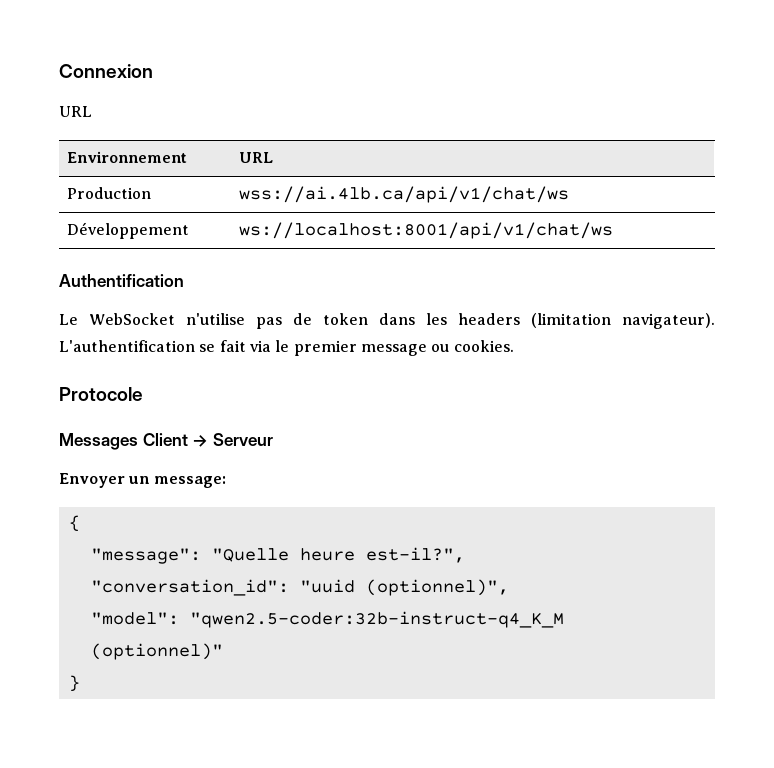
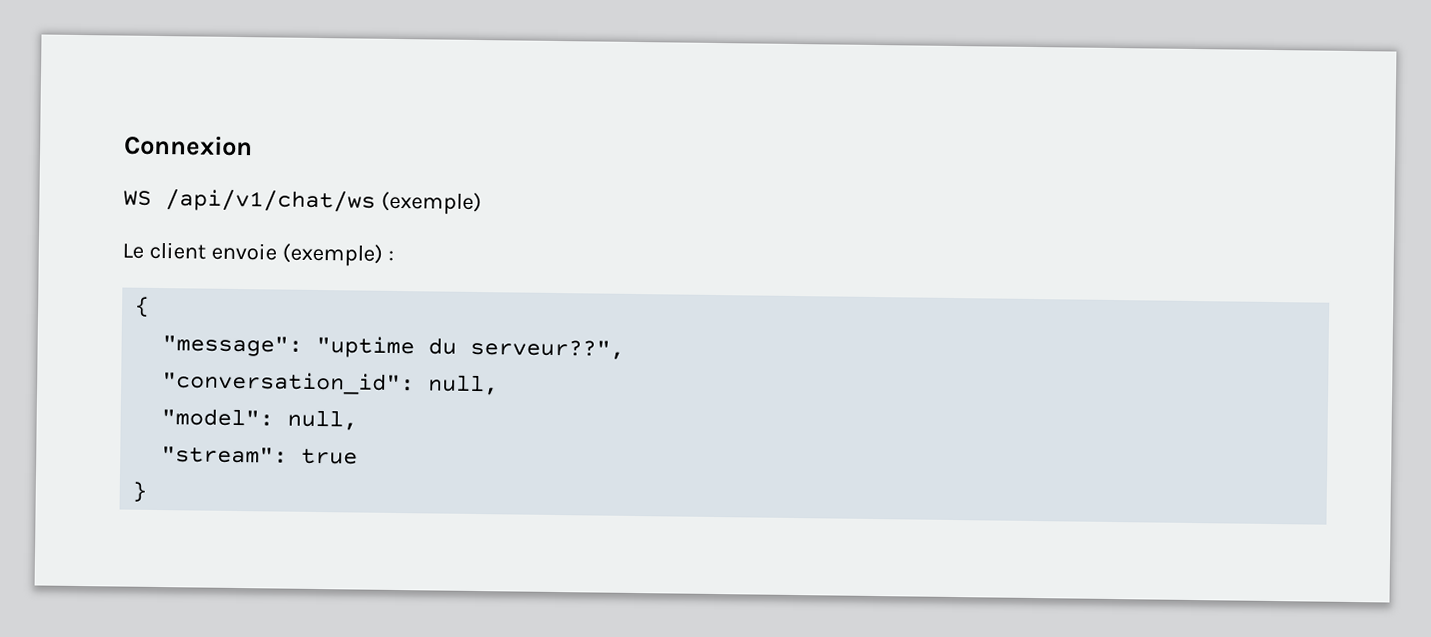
[59,106,92,117] [67,151,188,163] [239,152,274,163] [67,187,152,199] [239,186,570,203] [67,222,190,239] [239,222,614,239] [59,274,184,287] [59,313,715,329] [59,340,514,356] [59,387,143,401] [59,433,273,450] [59,473,226,488] URL // Environnement | URL // Production | wss://ai.4lb.ca/api/v1/chat/ws // Développement | ws://localhost:8001/api/v1/chat/ws // Authentification // Le WebSocket n'utilise pas de token dans les headers (limitation navigateur). L'authentification se fait via le premier message ou cookies. // Protocole // Messages Client → Serveur // Envoyer un message: -> [123,189,482,216] [122,241,394,267] WS /api/v1/chat/ws (exemple) // Le client envoie (exemple) :
[211,547,465,563] "Quelle heure est-il?", -> [316,335,626,360] "uptime du serveur??",
[299,579,509,596] "uuid (optionnel)", -> [428,374,500,396] null,
[189,611,564,628] [90,643,223,660] "qwen2.5-coder:32b-instruct-q4_K_M (optionnel)" -> [287,409,359,431] [161,446,359,465] null, // "stream": true

